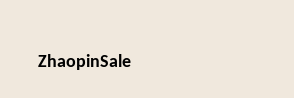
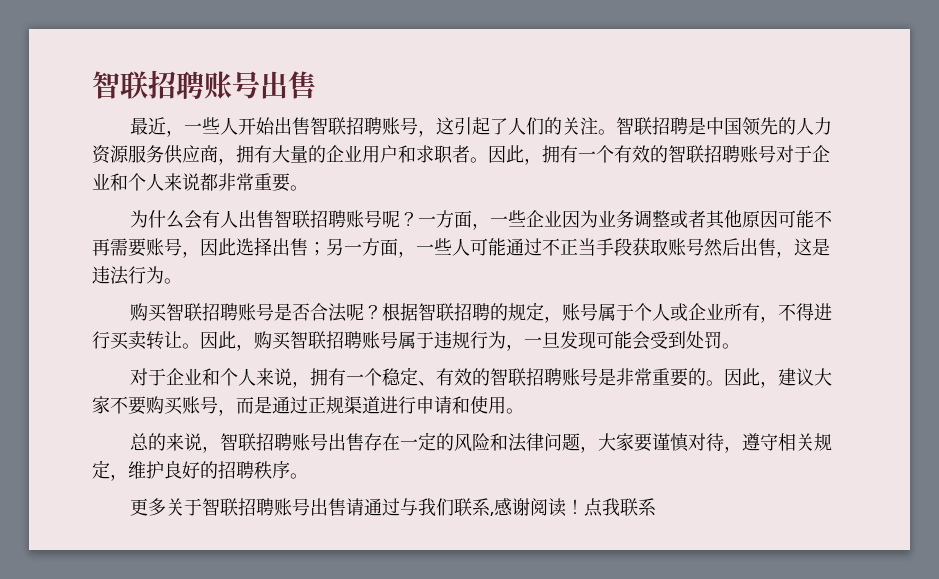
[38,54,131,70] ZhaopinSale -> [92,70,316,99] [129,117,832,137] [92,145,830,165] [92,173,308,192] [129,210,832,230] [92,237,830,258] [92,266,182,285] [129,302,832,323] [92,331,740,351] [129,367,832,388] [92,396,524,416] [129,432,832,453] [92,460,308,481] [129,498,656,517] 智联招聘账号出售 // 最近，一些人开始出售智联招聘账号，这引起了人们的关注。智联招聘是中国领先的人力资源服务供应商，拥有大量的企业用户和求职者。因此，拥有一个有效的智联招聘账号对于企业和个人来说都非常重要。 // 为什么会有人出售智联招聘账号呢？一方面，一些企业因为业务调整或者其他原因可能不再需要账号，因此选择出售；另一方面，一些人可能通过不正当手段获取账号然后出售，这是违法行为。 // 购买智联招聘账号是否合法呢？根据智联招聘的规定，账号属于个人或企业所有，不得进行买卖转让。因此，购买智联招聘账号属于违规行为，一旦发现可能会受到处罚。 // 对于企业和个人来说，拥有一个稳定、有效的智联招聘账号是非常重要的。因此，建议大家不要购买账号，而是通过正规渠道进行申请和使用。 // 总的来说，智联招聘账号出售存在一定的风险和法律问题，大家要谨慎对待，遵守相关规定，维护良好的招聘秩序。 // 更多关于智联招聘账号出售请通过与我们联系,感谢阅读！点我联系

